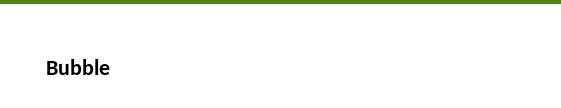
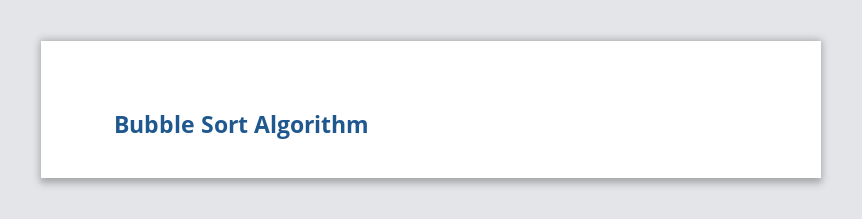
(110, 67) none -> [201,115,370,139] Sort Algorithm

